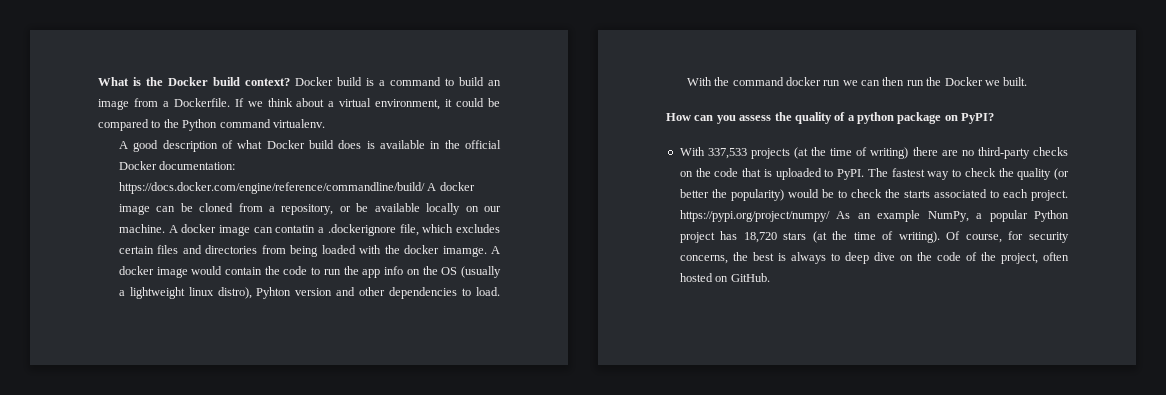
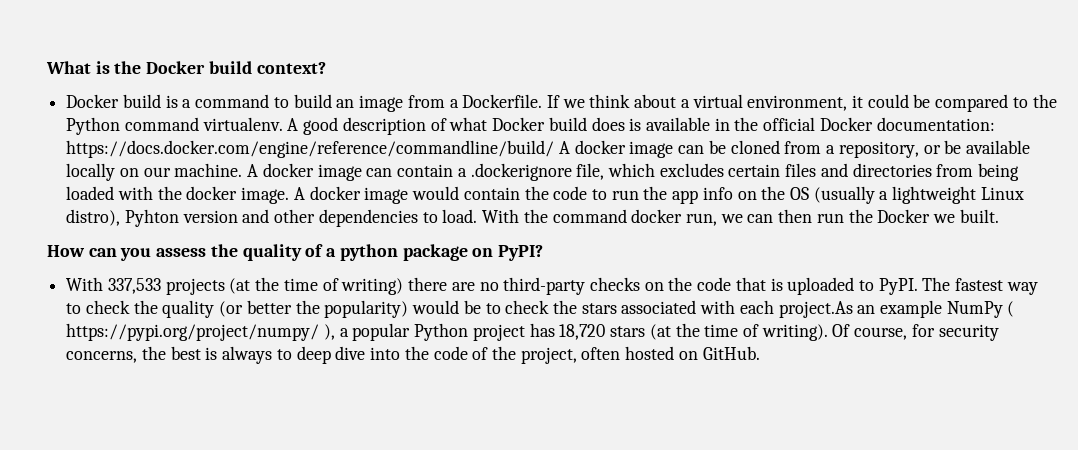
(290, 82) none -> (326, 68) //
(325, 123) // -> (283, 124) none
[275,225,316,233] contatin -> [397,164,454,177] contain
[442,246,487,257] imamge. -> [241,187,290,204] image.
[188,287,214,296] linux -> [980,187,1024,200] Linux
[823,80,841,86] run -> [685,213,717,226] run,
[903,189,1068,201] [679,210,969,222] starts associated to each project. https://pypi.org/project/numpy/ As an example NumPy, -> [581,300,1015,318] [66,323,335,341] stars associated with each project.As an example NumPy ( https://pypi.org/project/numpy/ ),
[899,255,913,261] on -> [370,347,401,360] into

